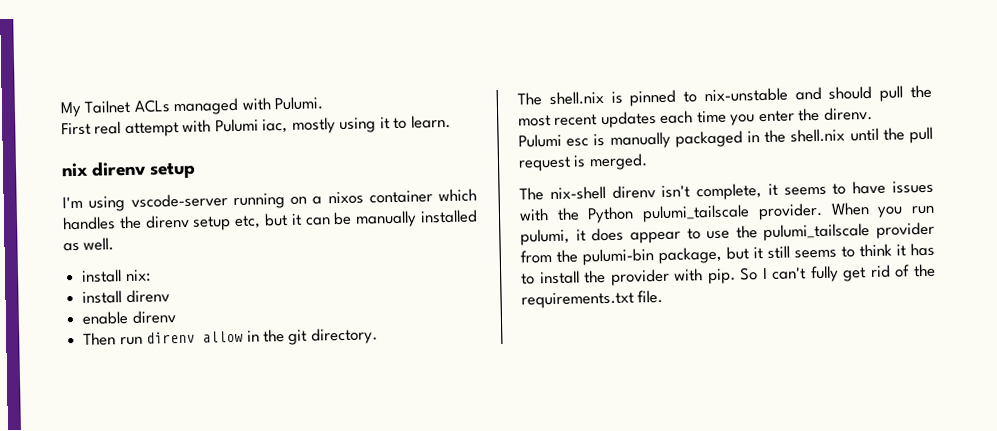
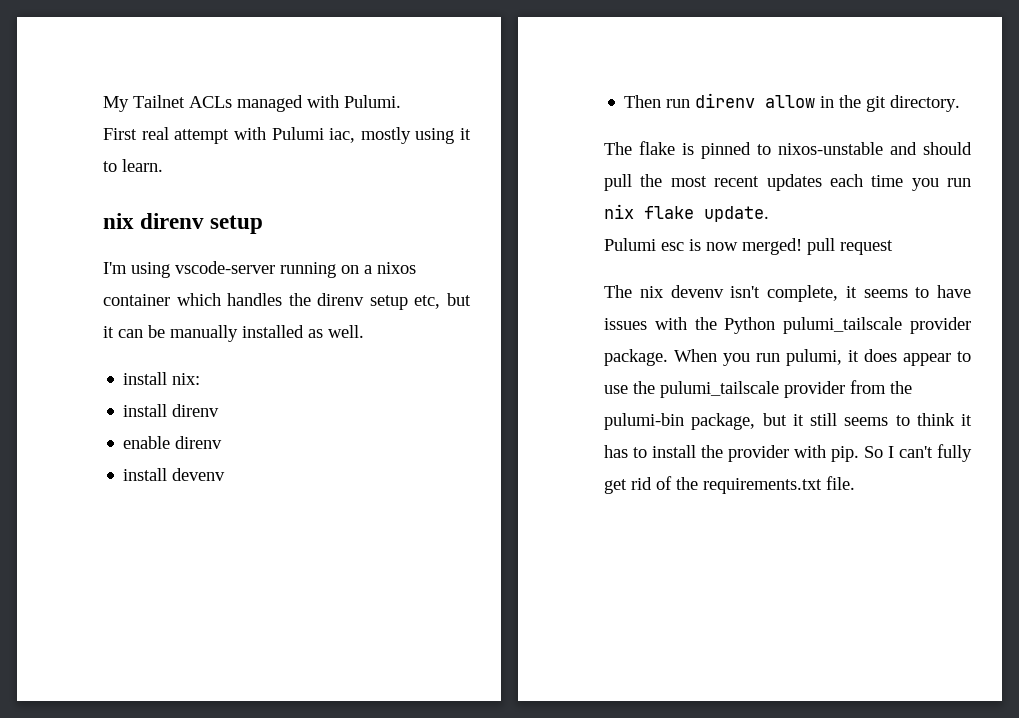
(176, 317) none -> [123,468,226,481] // install devenv
[548,90,604,106] shell.nix -> [639,141,675,155] flake
[703,87,788,103] nix-unstable -> [778,142,883,155] nixos-unstable
[758,106,873,123] enter the direnv. -> [947,178,971,187] [604,204,769,222] run nix flake update.
[609,127,905,149] manually packaged in the shell.nix until the -> [706,238,802,255] now merged!
[573,153,648,171] [519,185,656,201] is merged. // The nix-shell direnv -> [604,285,724,298] // The nix devenv
[757,202,823,221] provider. -> [910,317,971,334] [604,349,668,366] provider package.

